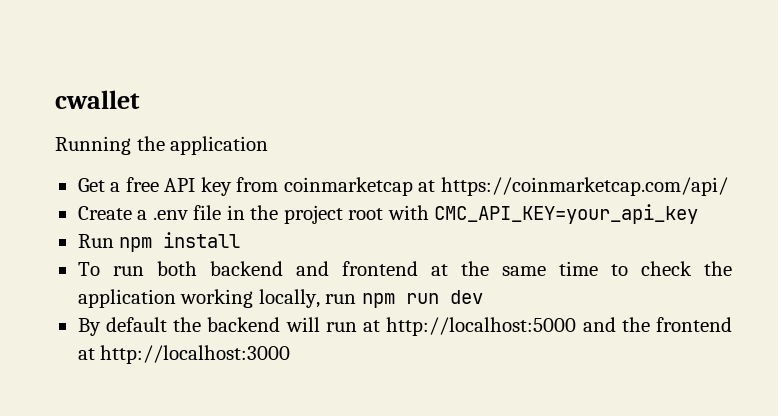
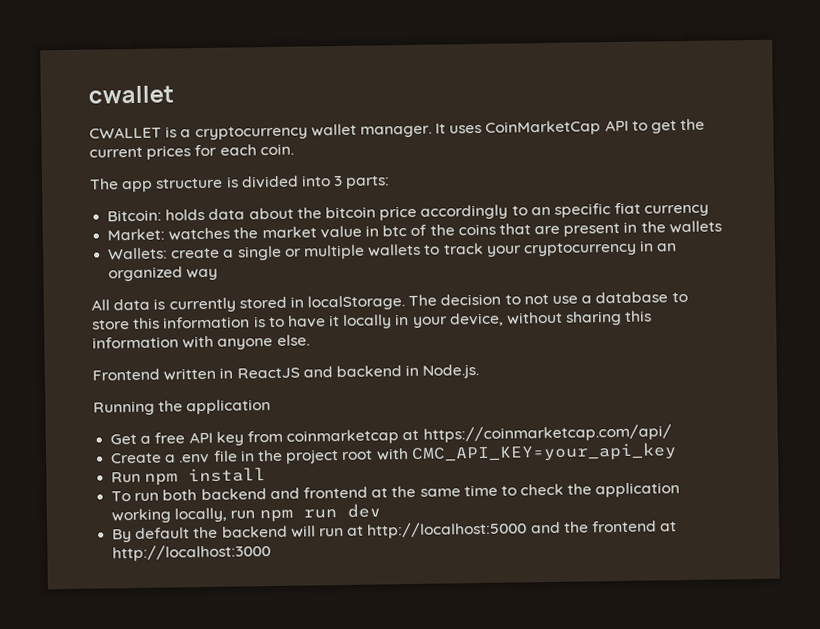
(140, 99) none -> [89,118,706,141] [89,143,294,160] [89,175,391,193] [107,202,710,222] [107,220,722,241] [108,240,678,261] [108,266,219,282] [91,291,688,313] [92,310,653,330] [92,334,310,350] [92,363,480,381] // CWALLET is a cryptocurrency wallet manager. It uses CoinMarketCap API to get the current prices for each coin. // The app structure is divided into 3 parts: // Bitcoin: holds data about the bitcoin price accordingly to an specific fiat currency // Market: watches the market value in btc of the coins that are present in the wallets // Wallets: create a single or multiple wallets to track your cryptocurrency in an organized way // All data is currently stored in localStorage. The decision to not use a database to store this information is to have it locally in your device, without sharing this information with anyone else. // Frontend written in ReactJS and backend in Node.js.

